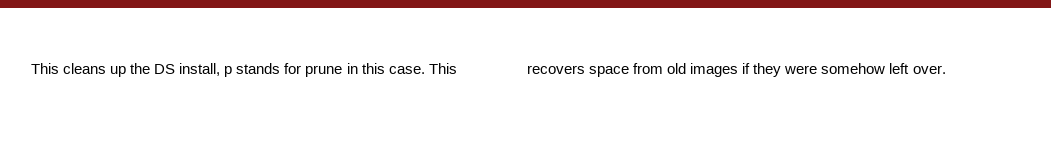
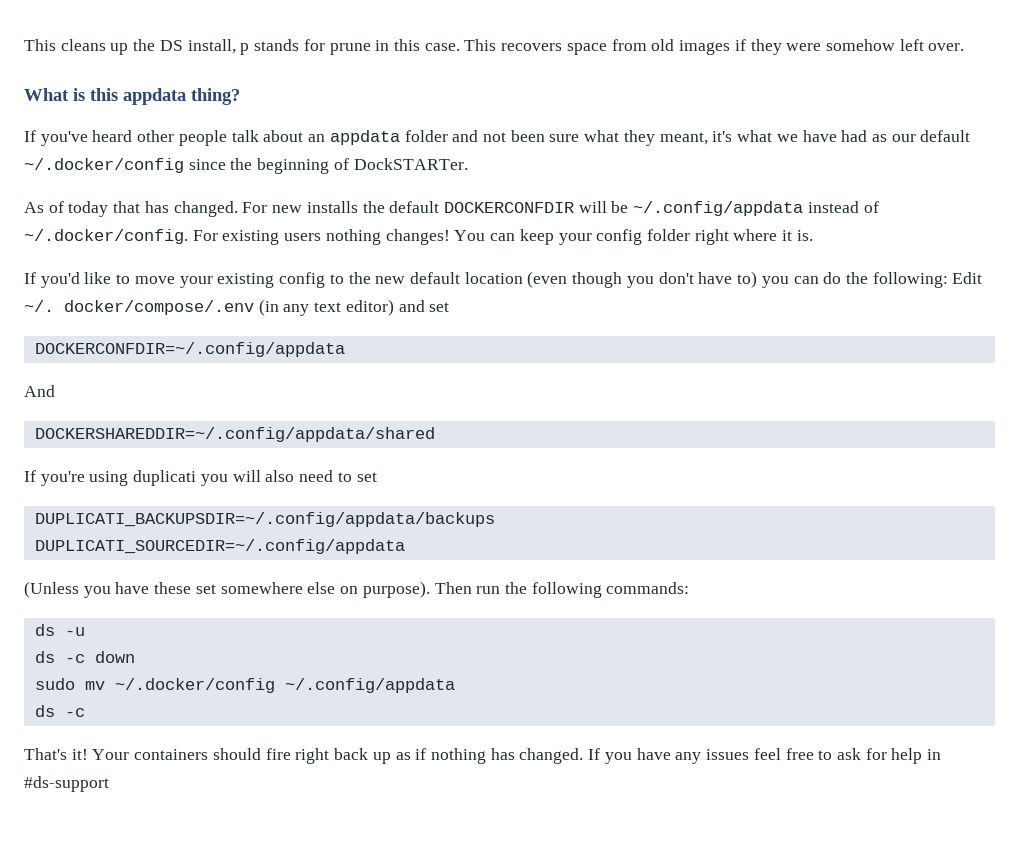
(946, 69) none -> [24,88,240,105] [24,130,971,146] [24,158,468,174] [24,201,879,217] [24,229,813,245] [24,271,983,288] [24,299,450,316] [34,342,345,357] [24,385,55,397] [34,427,435,442] [24,470,377,486] [34,512,495,527] [34,539,405,554] [24,581,690,598] [34,624,85,636] [34,651,135,663] [34,678,455,693] [34,705,85,717] [24,748,942,764] [24,776,109,792] // What is this appdata thing? // If you've heard other people talk about an appdata folder and not been sure what they meant, it's what we have had as our default ~/.docker/config since the beginning of DockSTARTer. // As of today that has changed. For new installs the default DOCKERCONFDIR will be ~/.config/appdata instead of ~/.docker/config. For existing users nothing changes! You can keep your config folder right where it is. // If you'd like to move your existing config to the new default location (even though you don't have to) you can do the following: Edit ~/. docker/compose/.env (in any text editor) and set // DOCKERCONFDIR=~/.config/appdata // And // DOCKERSHAREDDIR=~/.config/appdata/shared // If you're using duplicati you will also need to set // DUPLICATI_BACKUPSDIR=~/.config/appdata/backups // DUPLICATI_SOURCEDIR=~/.config/appdata // (Unless you have these set somewhere else on purpose). Then run the following commands: // ds -u // ds -c down // sudo mv ~/.docker/config ~/.config/appdata // ds -c // That's it! Your containers should fire right back up as if nothing has changed. If you have any issues feel free to ask for help in #ds-support

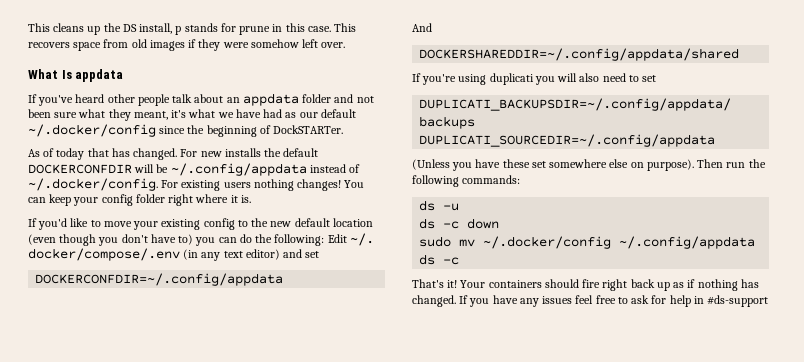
[73,88,240,105] is this appdata thing? -> [61,69,124,82] Is appdata

